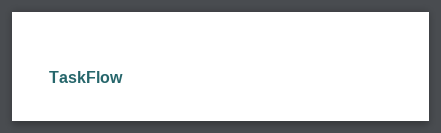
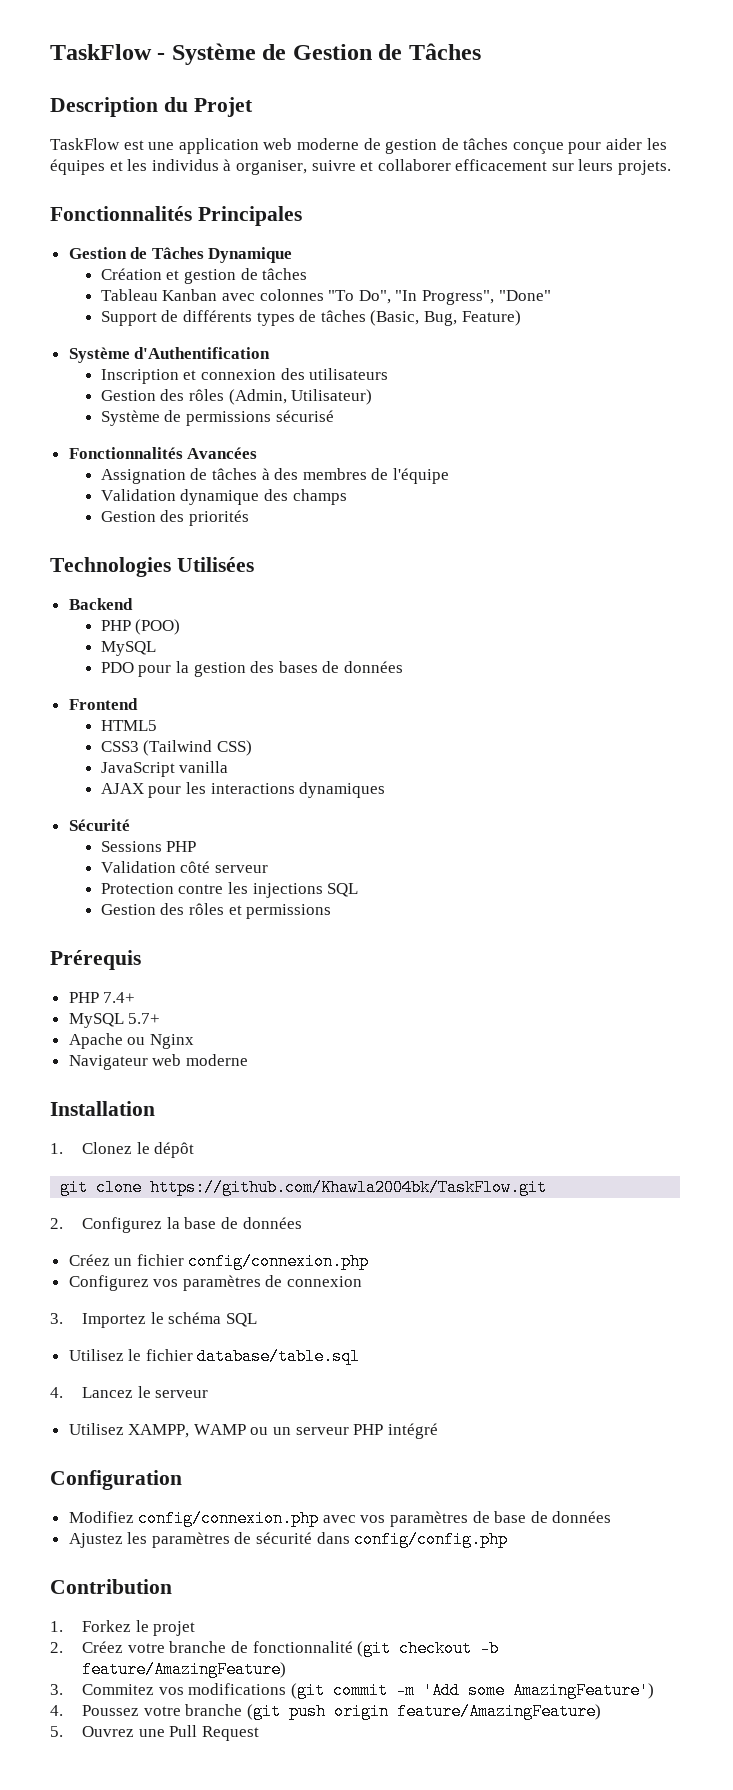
[49,71,123,83] TaskFlow -> [50,43,481,65] [50,97,253,117] [50,138,667,154] [50,159,672,175] [50,206,302,226] [68,247,293,263] [100,268,308,284] [100,289,551,305] [100,310,521,326] [68,347,271,363] [100,368,389,384] [100,389,373,405] [100,410,334,426] [68,447,258,459] [100,468,449,484] [100,489,347,505] [100,510,250,526] [50,557,254,577] [68,598,133,610] [100,619,181,635] [100,641,156,656] [100,661,403,677] [68,698,138,710] [100,720,157,731] [100,740,253,756] [100,761,229,777] [100,782,386,798] [68,819,130,831] [100,841,197,852] [100,861,269,873] [100,882,359,898] [100,903,332,919] [50,950,141,970] [68,992,136,1003] [68,1013,161,1028] [68,1033,194,1049] [68,1054,248,1070] [50,1101,155,1116] [50,1142,195,1158] [60,1179,548,1196] [50,1217,302,1233] [68,1253,370,1270] [68,1275,363,1291] [50,1312,257,1328] [68,1348,361,1365] [50,1386,209,1398] [68,1423,438,1439] [50,1470,182,1490] [68,1510,612,1527] [68,1531,509,1548] [50,1579,172,1594] [50,1620,196,1636] [50,1640,500,1657] [82,1661,287,1678] [50,1682,654,1699] [50,1703,601,1720] [50,1725,259,1741] TaskFlow - Système de Gestion de Tâches // Description du Projet // TaskFlow est une application web moderne de gestion de tâches conçue pour aider les équipes et les individus à organiser, suivre et collaborer efficacement sur leurs projets. // Fonctionnalités Principales // Gestion de Tâches Dynamique // Création et gestion de tâches // Tableau Kanban avec colonnes "To Do", "In Progress", "Done" // Support de différents types de tâches (Basic, Bug, Feature) // Système d'Authentification // Inscription et connexion des utilisateurs // Gestion des rôles (Admin, Utilisateur) // Système de permissions sécurisé // Fonctionnalités Avancées // Assignation de tâches à des membres de l'équipe // Validation dynamique des champs // Gestion des priorités // Technologies Utilisées // Backend // PHP (POO) // MySQL // PDO pour la gestion des bases de données // Frontend // HTML5 // CSS3 (Tailwind CSS) // JavaScript vanilla // AJAX pour les interactions dynamiques // Sécurité // Sessions PHP // Validation côté serveur // Protection contre les injections SQL // Gestion des rôles et permissions // Prérequis // PHP 7.4+ // MySQL 5.7+ // Apache ou Nginx // Navigateur web moderne // Installation // 1. Clonez le dépôt // git clone https://github.com/Khawla2004bk/TaskFlow.git // 2. Configurez la base de données // Créez un fichier config/connexion.php // Configurez vos paramètres de connexion // 3. Importez le schéma SQL // Utilisez le fichier database/table.sql // 4. Lancez le serveur // Utilisez XAMPP, WAMP ou un serveur PHP intégré // Configuration // Modifiez config/connexion.php avec vos paramètres de base de données // Ajustez les paramètres de sécurité dans config/config.php // Contribution // 1. Forkez le projet // 2. Créez votre branche de fonctionnalité (git checkout -b feature/AmazingFeature) // 3. Commitez vos modifications (git commit -m 'Add some AmazingFeature') // 4. Poussez votre branche (git push origin feature/AmazingFeature) // 5. Ouvrez une Pull Request

